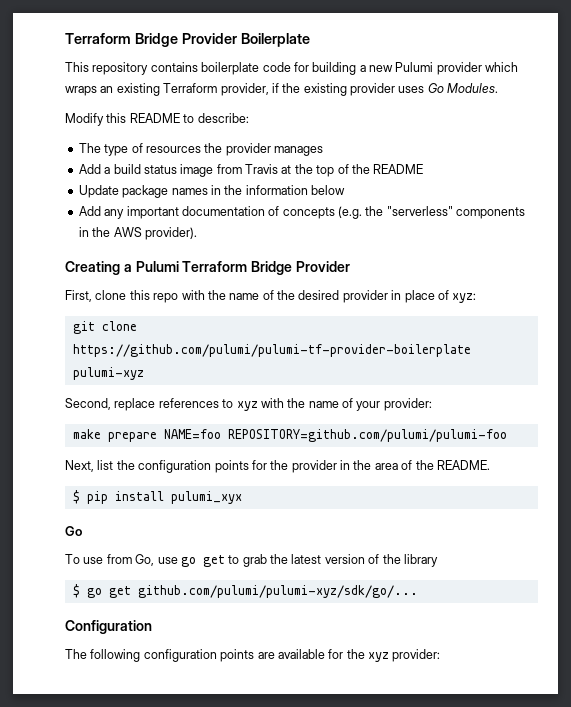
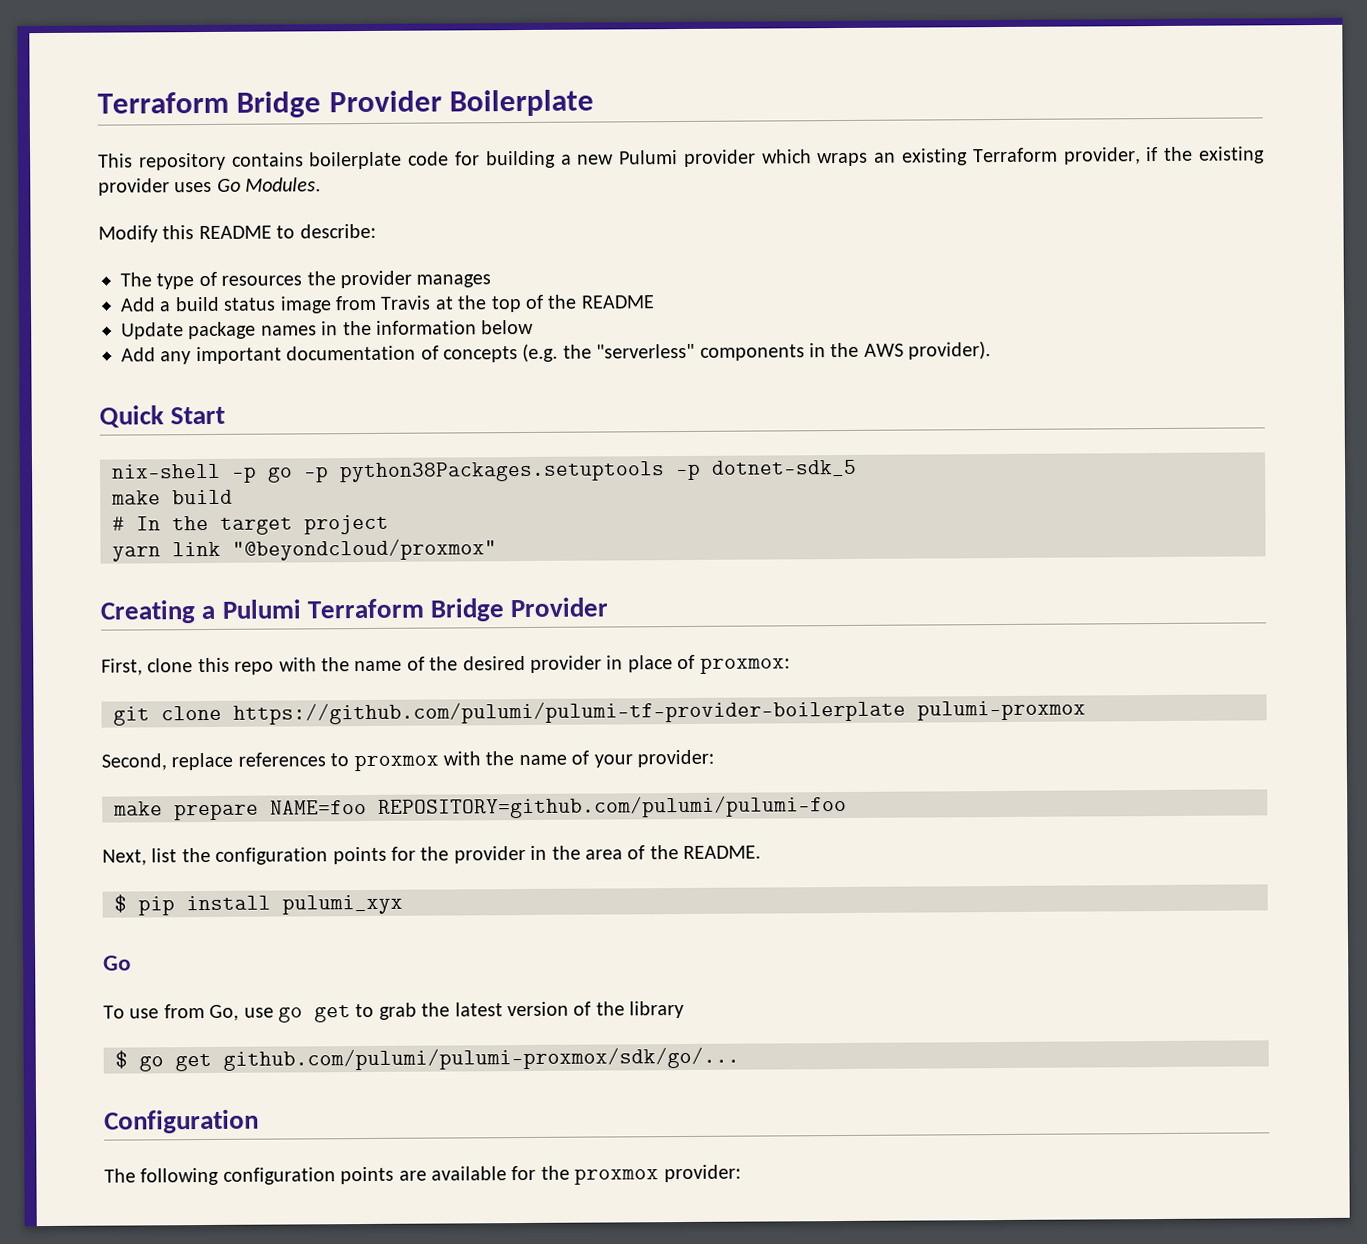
(197, 233) none -> [99,405,226,428] [111,459,857,483] [111,489,233,505] [112,514,389,535] [112,538,497,562] // Quick Start // nix-shell -p go -p python38Packages.setuptools -p dotnet-sdk_5 // make build // # In the target project // yarn link "@beyondcloud/proxmox"
[452,293,477,303] xyz: -> [699,657,790,674] proxmox:
[72,367,144,380] pulumi-xyz -> [917,700,1086,721] pulumi-proxmox
[236,401,258,411] xyz -> [353,754,439,772] proxmox
[137,585,418,598] github.com/pulumi/pulumi-xyz/sdk/go/... -> [223,1046,740,1071] github.com/pulumi/pulumi-proxmox/sdk/go/...
[368,652,389,662] xyz -> [574,1168,660,1185] proxmox

